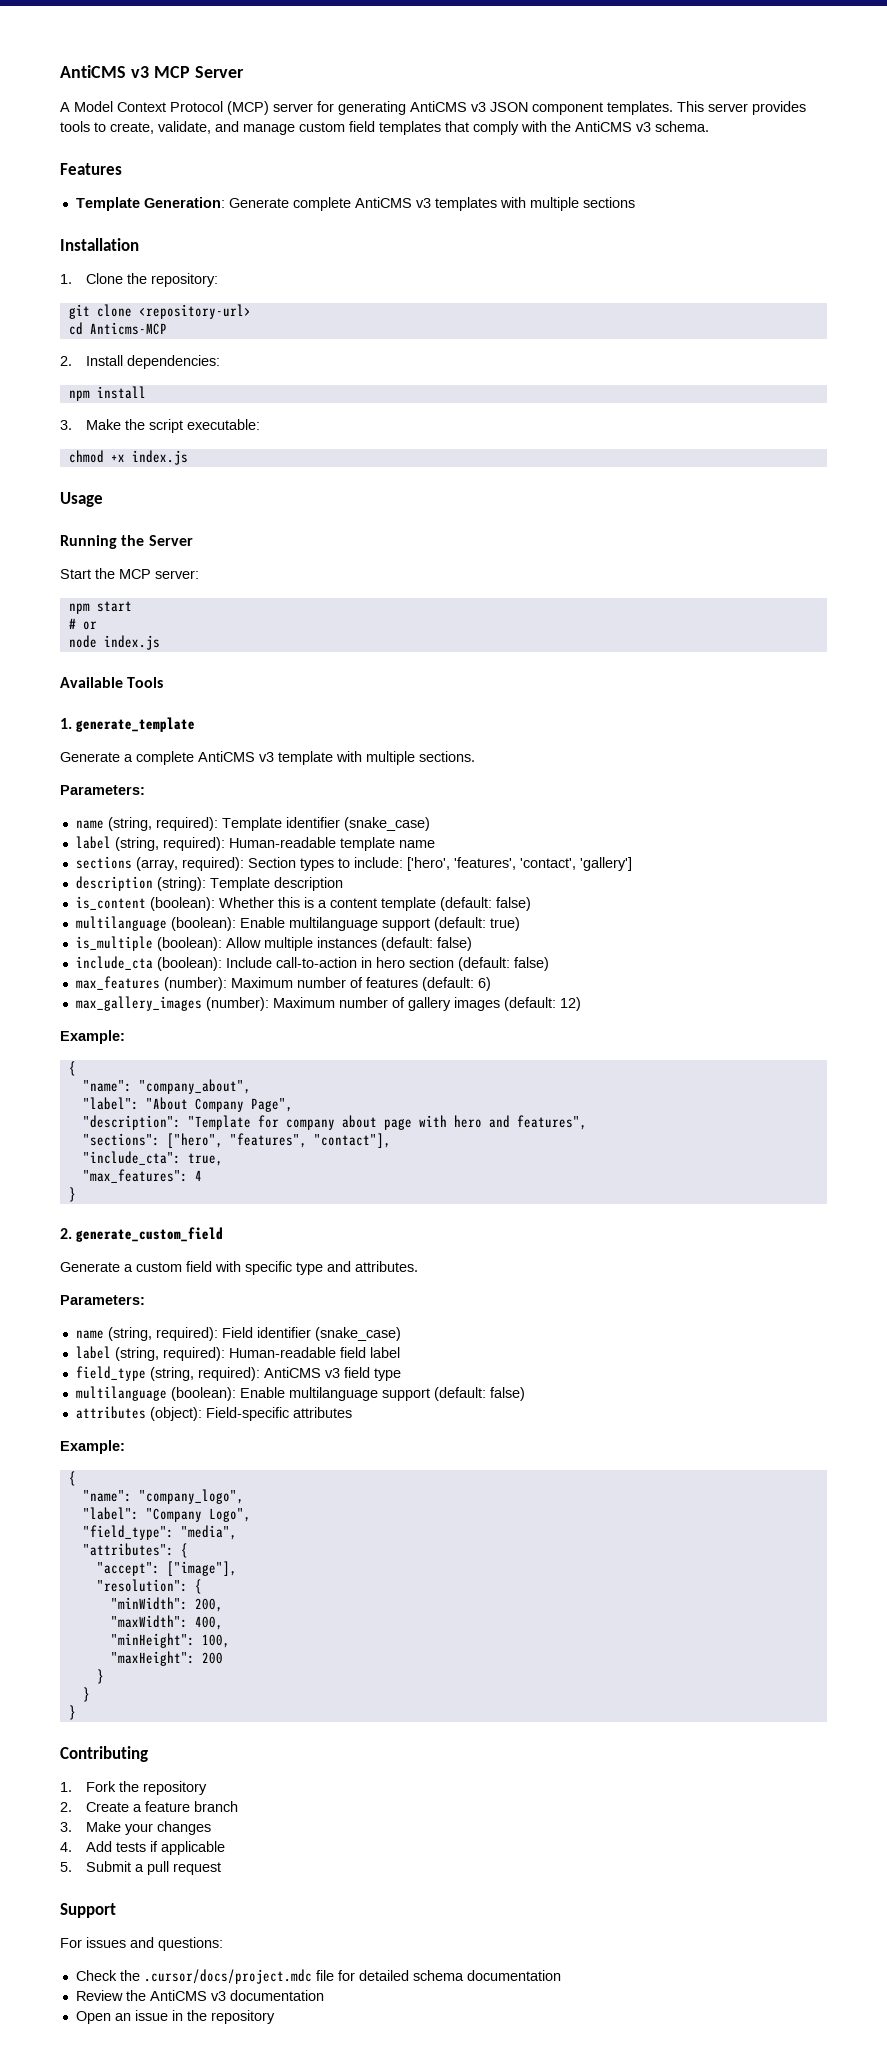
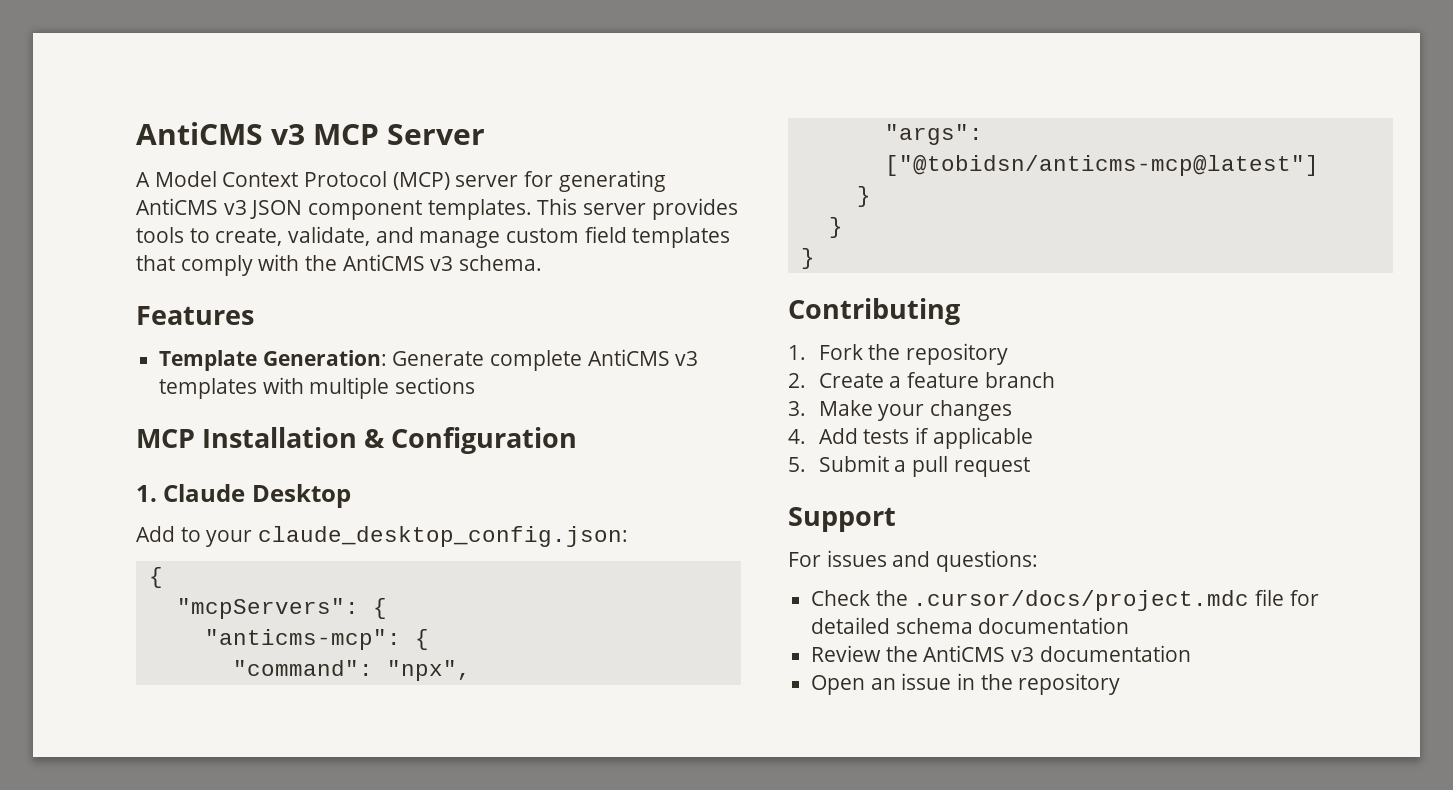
(635, 202) none -> [136,429,195,448] MCP
[60,273,219,287] [68,304,251,319] [68,322,167,335] [60,355,221,369] [68,386,146,401] [60,419,261,433] [68,450,188,465] [60,492,103,507] [60,535,193,549] [60,568,199,579] [68,601,132,614] [68,618,97,630] [68,635,160,650] [60,677,164,688] [60,717,196,732] [60,751,475,765] [60,785,145,795] [75,817,430,831] [75,836,435,851] [75,856,632,871] [75,876,343,891] [75,896,531,911] [75,916,520,931] [75,936,472,951] [75,956,549,971] [75,976,491,991] [75,996,581,1011] [60,1030,125,1044] [68,1061,76,1076] [82,1079,251,1094] [82,1097,293,1112] [82,1115,587,1130] [82,1133,391,1148] [82,1151,223,1166] [82,1169,202,1183] [68,1187,76,1202] [60,1227,224,1242] [60,1261,418,1275] [60,1295,145,1305] [75,1327,401,1341] [75,1346,400,1361] [75,1366,401,1381] [75,1386,525,1401] [75,1406,352,1421] [60,1440,125,1454] [68,1471,76,1486] [82,1489,244,1504] [82,1507,251,1522] [82,1525,237,1540] [82,1543,188,1558] [96,1561,237,1576] [96,1579,202,1594] [110,1597,223,1612] [110,1615,223,1630] [110,1633,230,1648] [110,1651,223,1666] // 1. Clone the repository: // git clone <repository-url> // cd Anticms-MCP // 2. Install dependencies: // npm install // 3. Make the script executable: // chmod +x index.js // Usage // Running the Server // Start the MCP server: // npm start // # or // node index.js // Available Tools // 1. generate_template // Generate a complete AntiCMS v3 template with multiple sections. // Parameters: // name (string, required): Template identifier (snake_case) // label (string, required): Human-readable template name // sections (array, required): Section types to include: ['hero', 'features', 'contact', 'gallery'] // description (string): Template description // is_content (boolean): Whether this is a content template (default: false) // multilanguage (boolean): Enable multilanguage support (default: true) // is_multiple (boolean): Allow multiple instances (default: false) // include_cta (boolean): Include call-to-action in hero section (default: false) // max_features (number): Maximum number of features (default: 6) // max_gallery_images (number): Maximum number of gallery images (default: 12) // Example: // { // "name": "company_about", // "label": "About Company Page", // "description": "Template for company about page with hero and features", // "sections": ["hero", "features", "contact"], // "include_cta": true, // "max_features": 4 // } // 2. generate_custom_field // Generate a custom field with specific type and attributes. // Parameters: // name (string, required): Field identifier (snake_case) // label (string, required): Human-readable field label // field_type (string, required): AntiCMS v3 field type // multilanguage (boolean): Enable multilanguage support (default: false) // attributes (object): Field-specific attributes // Example: // { // "name": "company_logo", // "label": "Company Logo", // "field_type": "media", // "attributes": { // "accept": ["image"], // "resolution": { // "minWidth": 200, // "maxWidth": 400, // "minHeight": 100, // "maxHeight": 200 -> [364,427,578,454] [136,484,351,508] [136,526,629,547] [148,567,163,588] [176,598,387,619] [204,629,429,650] [232,660,471,681] [884,124,983,145] [884,155,1319,176] & Configuration // 1. Claude Desktop // Add to your claude_desktop_config.json: // { // "mcpServers": { // "anticms-mcp": { // "command": "npx", // "args": ["@tobidsn/anticms-mcp@latest"]

